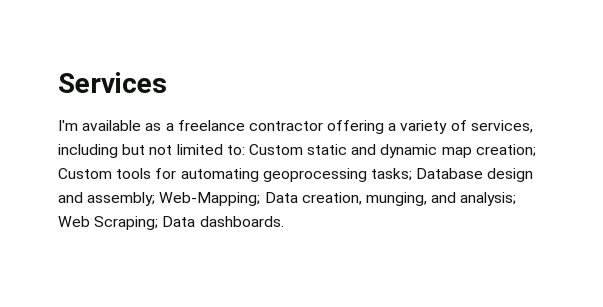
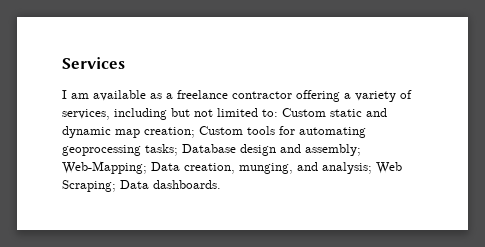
[58,120,78,131] I'm -> [62,90,89,99] I am

